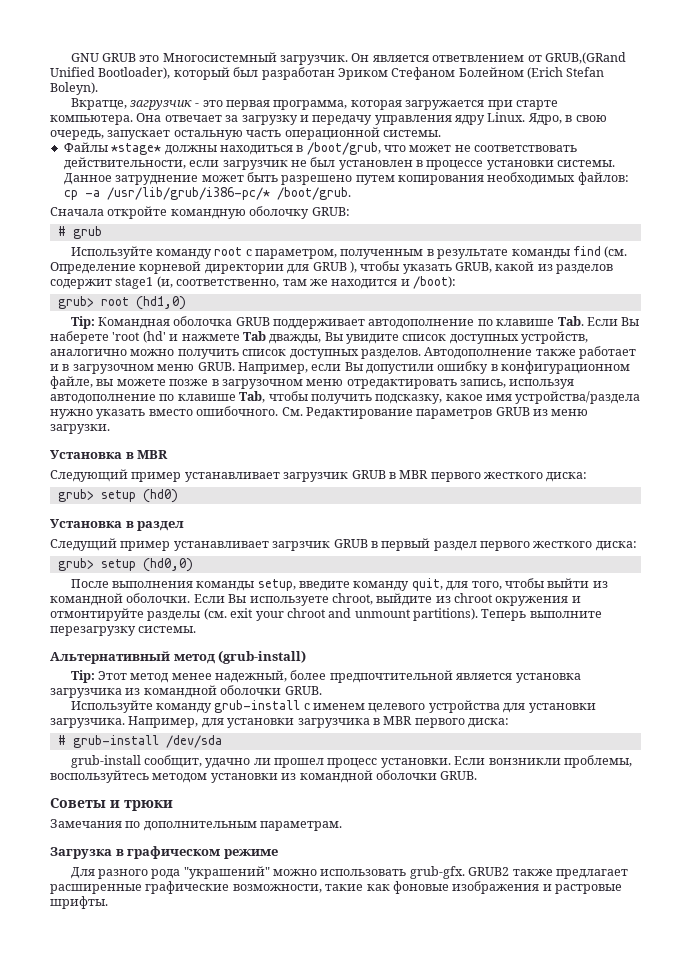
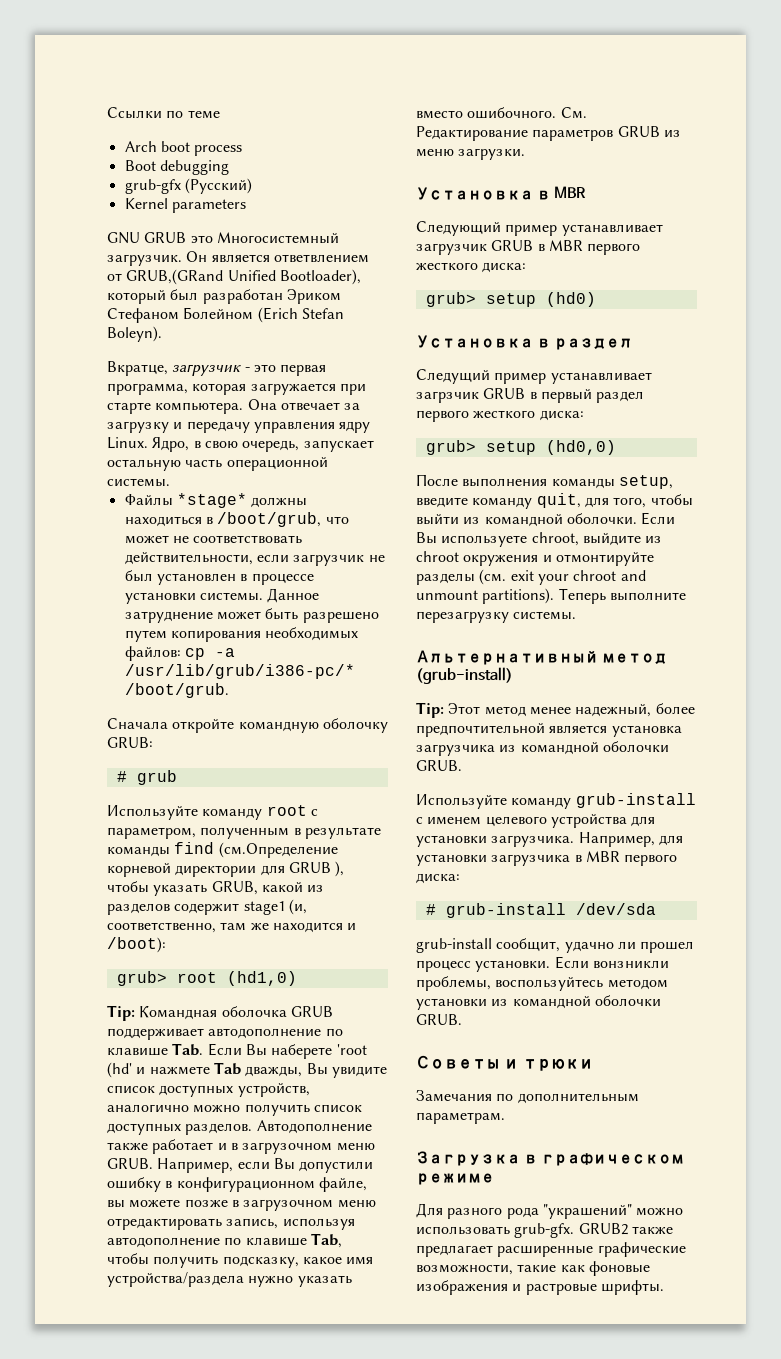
(70, 57) none -> [107,107,220,119] [124,141,243,156] [124,160,229,175] [124,178,252,194] [124,198,246,213] Ссылки по теме // Arch boot process // Boot debugging // grub-gfx (Русский) // Kernel parameters //
[604,246,628,258] [50,262,136,274] (см. Определение -> [218,842,338,858] (см.Определение

